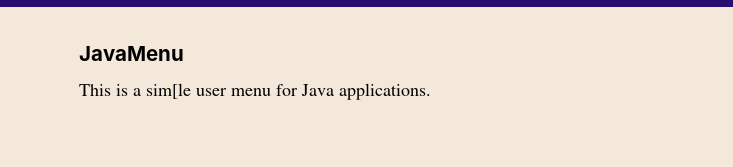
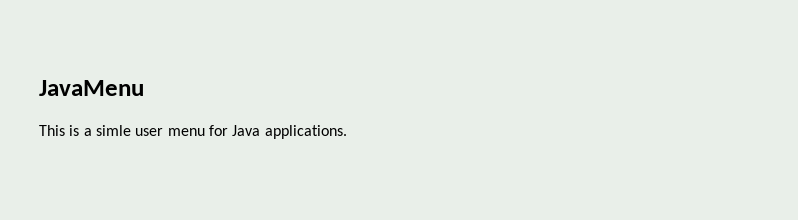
[146,83,191,99] sim[le -> [95,125,131,136] simle

